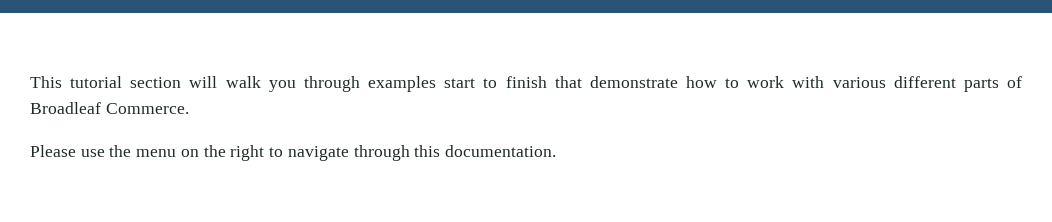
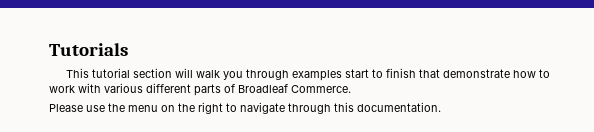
(30, 82) none -> [49,43,128,56] Tutorials //

